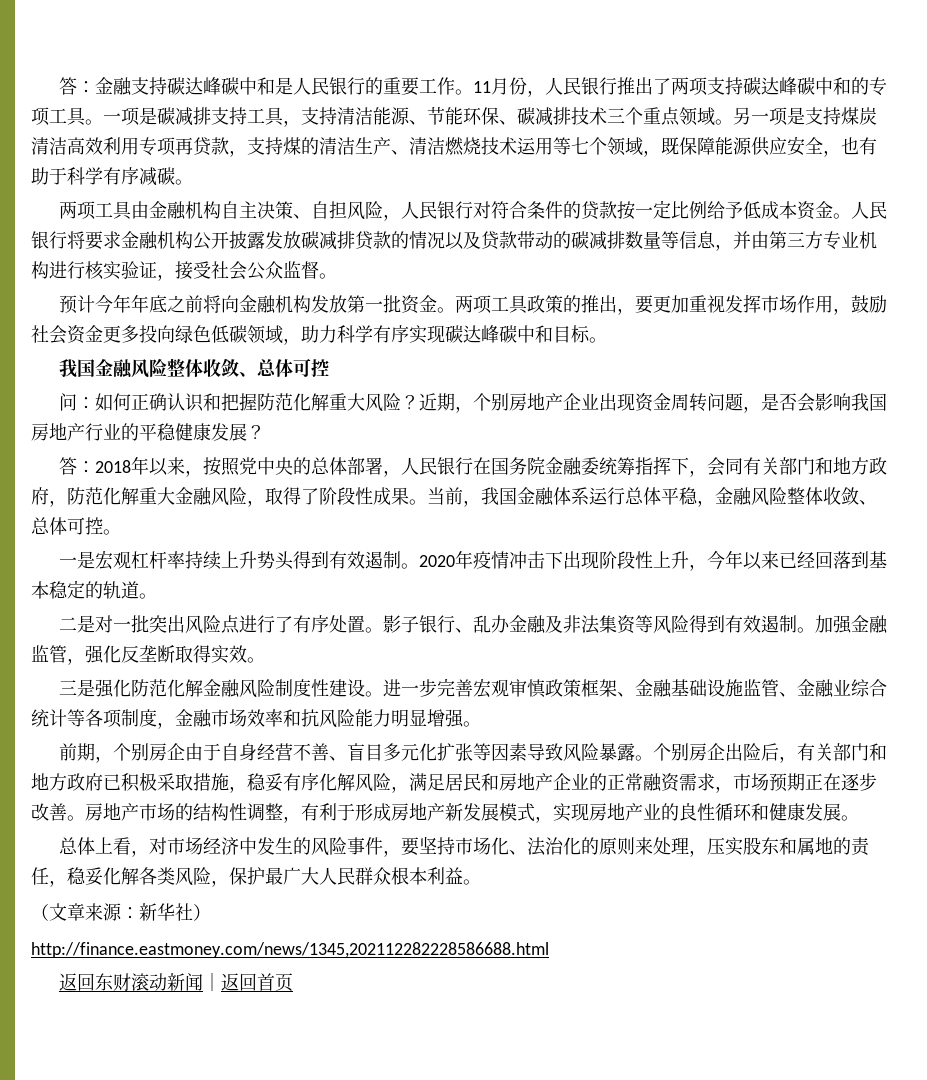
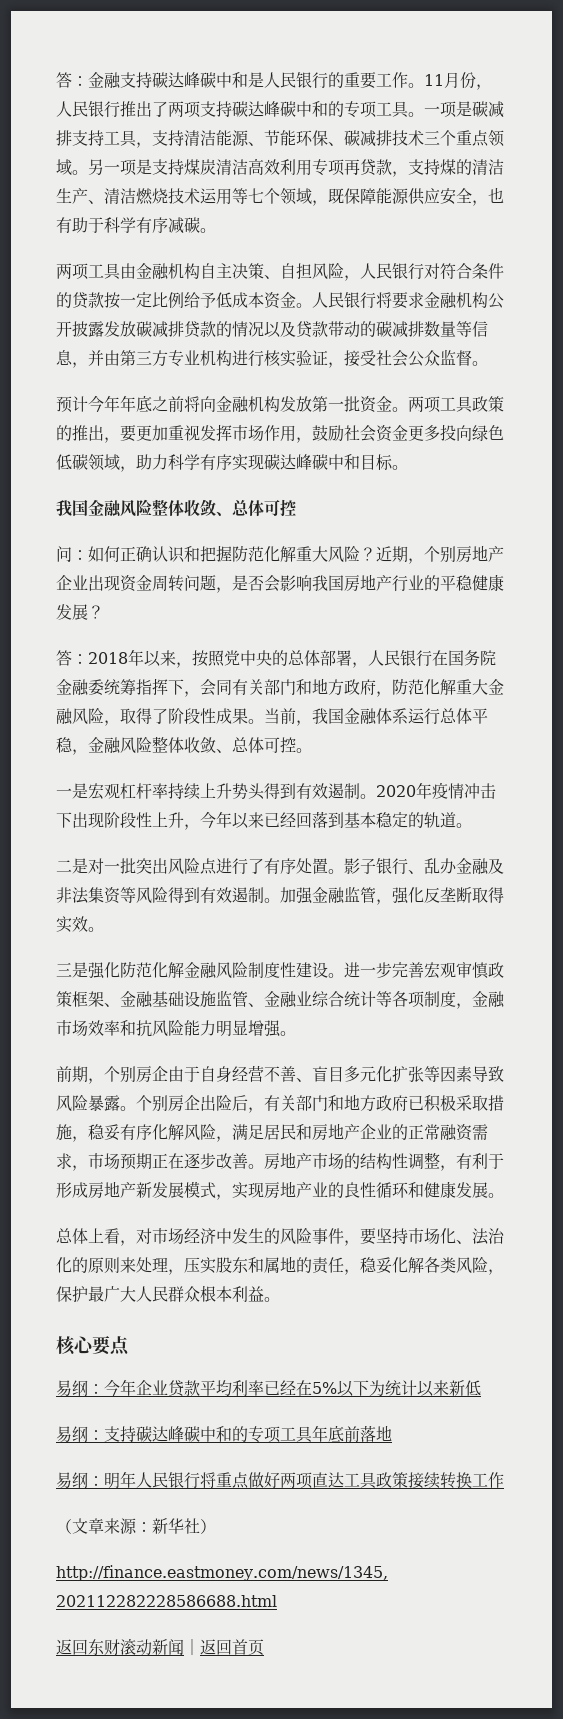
(481, 882) none -> [56,1336,130,1356] [56,1379,481,1397] [56,1425,392,1443] [56,1471,504,1489] // 核心要点 // 易纲：今年企业贷款平均利率已经在5%以下为统计以来新低 // 易纲：支持碳达峰碳中和的专项工具年底前落地 // 易纲：明年人民银行将重点做好两项直达工具政策接续转换工作

